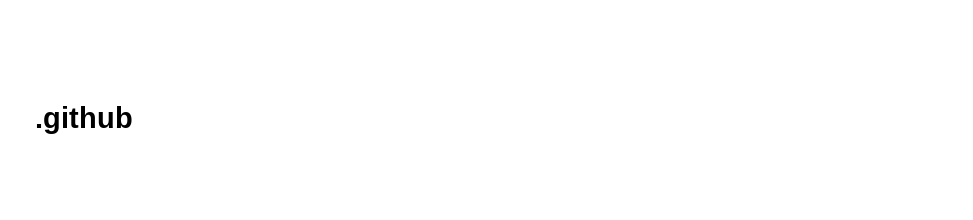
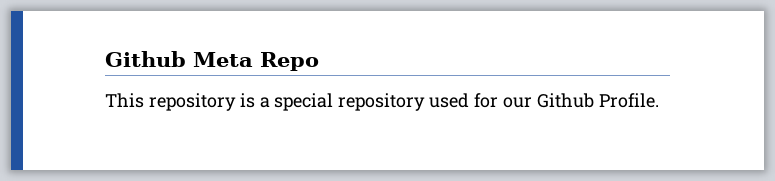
[35,106,133,134] .github -> [105,51,319,71] [105,93,659,111] Github Meta Repo // This repository is a special repository used for our Github Profile.

